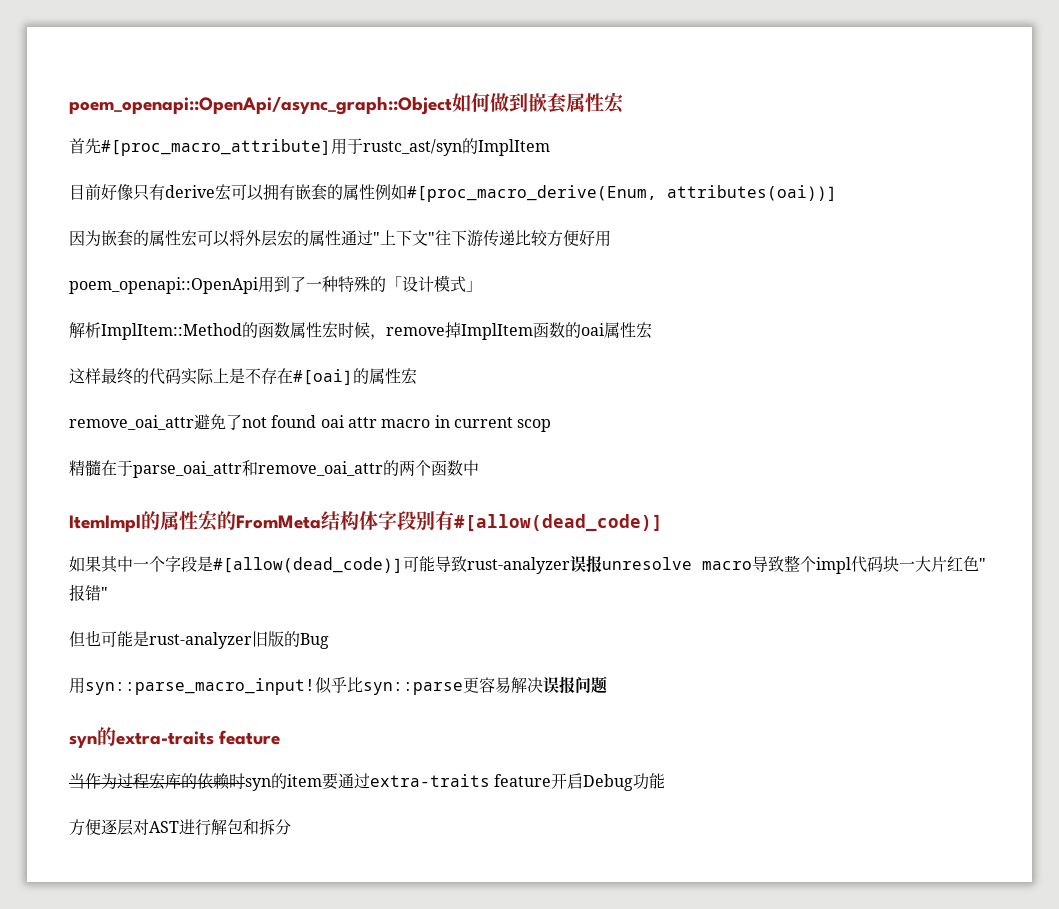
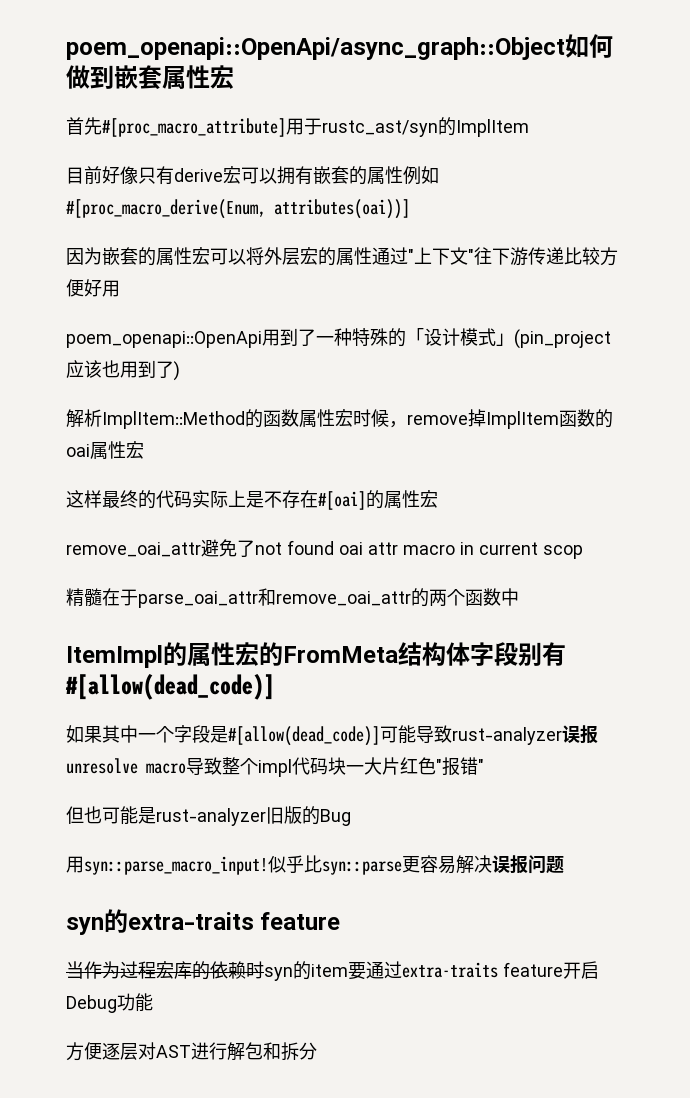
(482, 286) none -> [514,329,611,349] [66,360,180,381] (pin_project应该也用到了)

